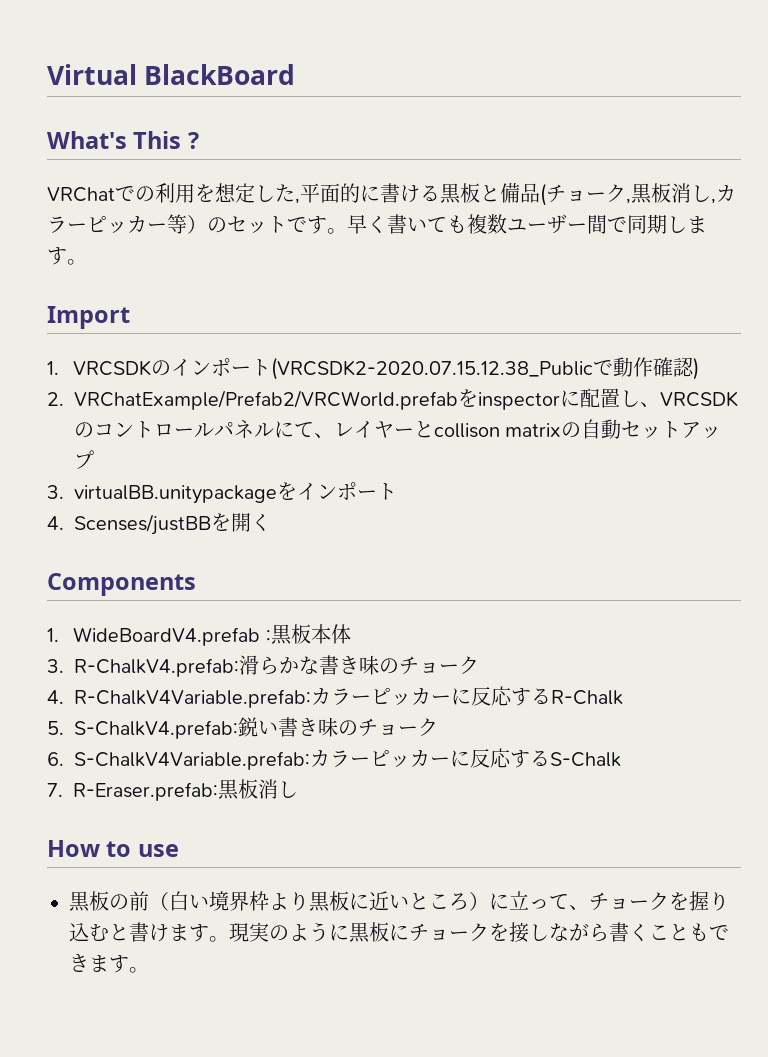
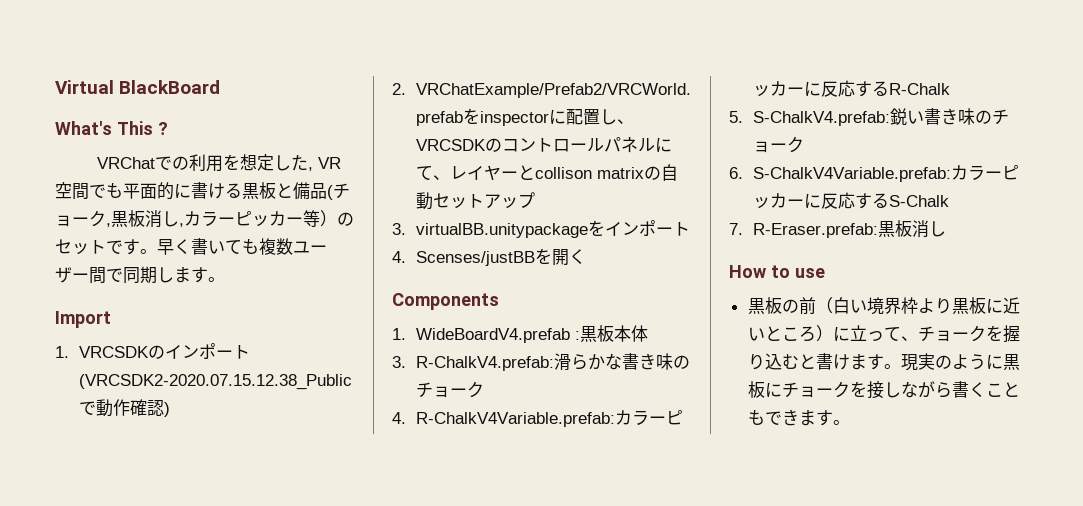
(300, 201) none -> [318,157,342,169] [55,182,123,200] VR空間でも

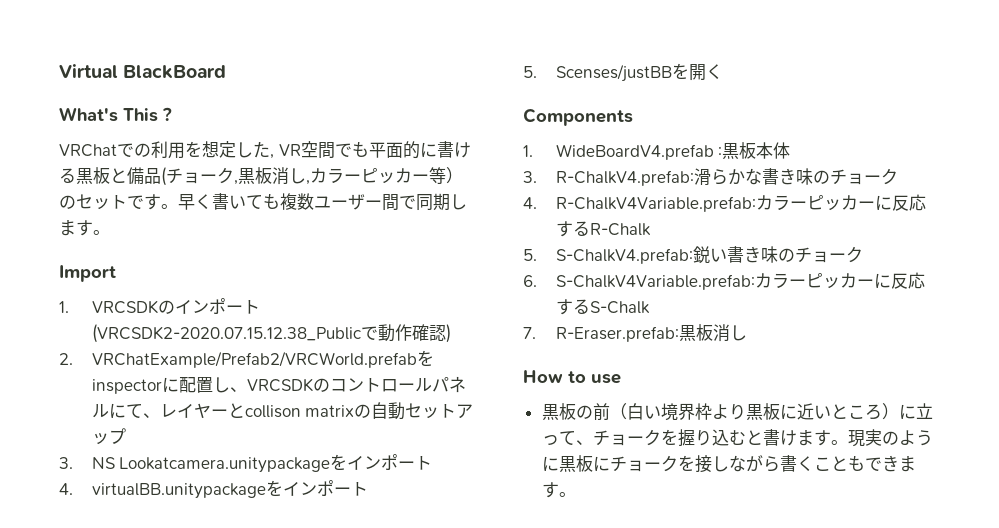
(406, 229) none -> [91,454,433,473] [59,483,73,495] NS Lookatcamera.unitypackageをインポート // 4.
[392,251,406,263] 4. -> [523,66,537,78] 5.

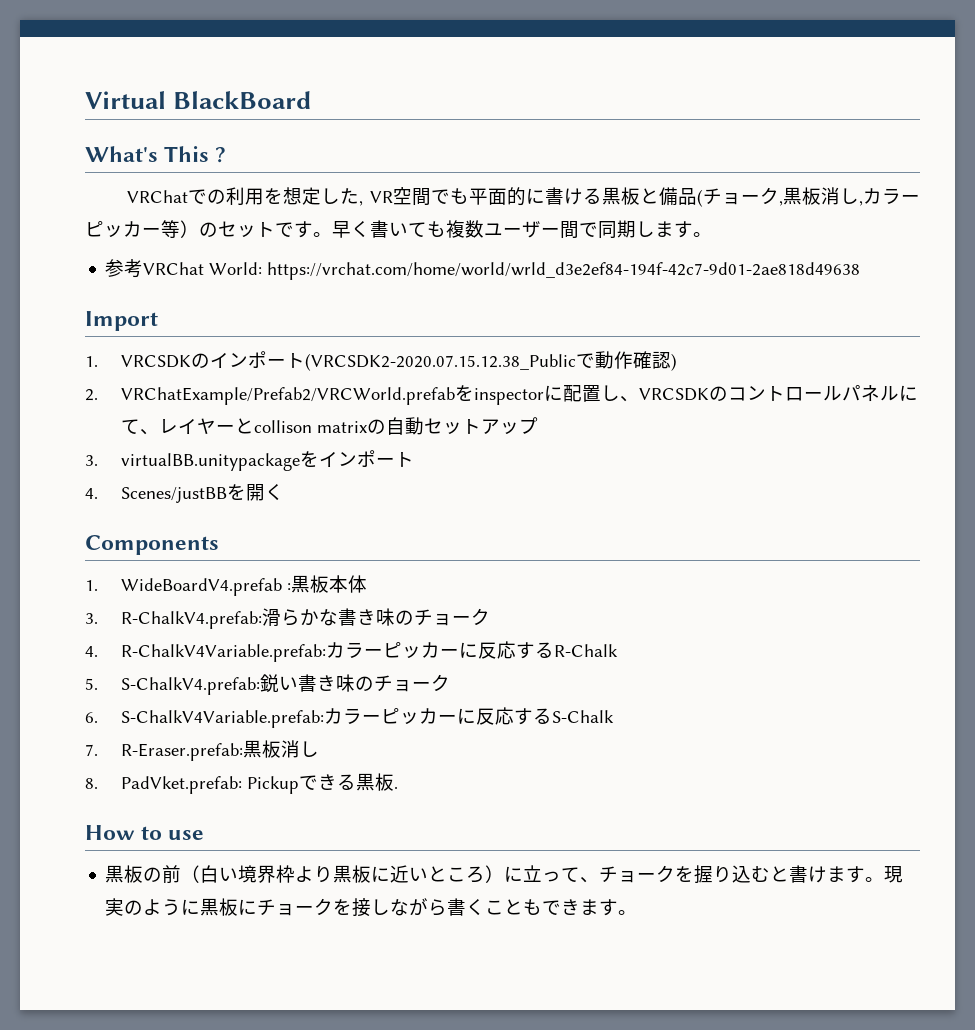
(110, 232) none -> [105,259,861,280] // 参考VRChat World: https://vrchat.com/home/world/wrld_d3e2ef84-194f-42c7-9d01-2ae818d49638
[91,454,433,473] [59,483,73,495] NS Lookatcamera.unitypackageをインポート // 4. -> (98, 460) none
[523,64,672,82] 5. Scenses/justBB -> [85,487,228,503] 4. Scenes/justBB
(747, 333) none -> [85,773,399,794] // 8. PadVket.prefab: Pickupできる黒板.

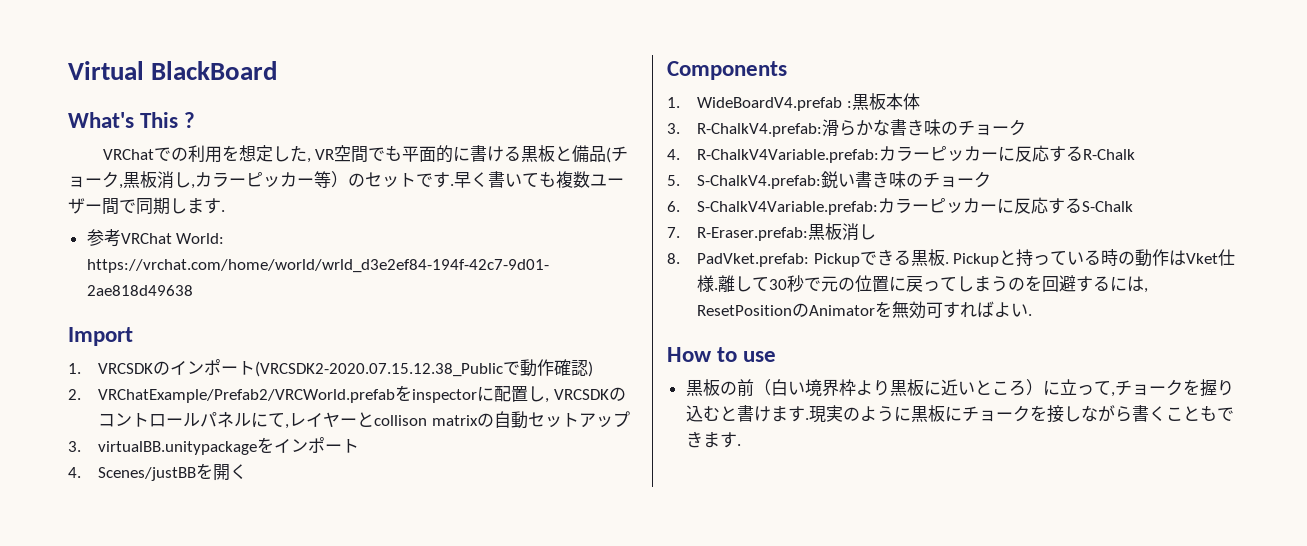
[313,232,332,237] 。 -> [450,184,454,186] .
[693,232,712,237] 。 -> [221,210,225,212] .
[620,396,640,402] 、 -> [545,398,550,403] ,
[140,429,160,435] 、 -> [285,424,290,429] ,
(399, 787) none -> [953,249,1236,267] [697,275,1149,293] [697,301,1033,319] Pickupと持っている時の動作はVket仕様.離して30秒で元の位置に戻ってしまうのを回避するには, ResetPositionのAnimatorを無効可すればよい.
[580,877,600,883] 、 -> [1110,392,1115,397] ,
[865,877,885,882] 。 -> [804,418,809,420] .
[618,910,638,915] 。 -> [736,444,741,446] .

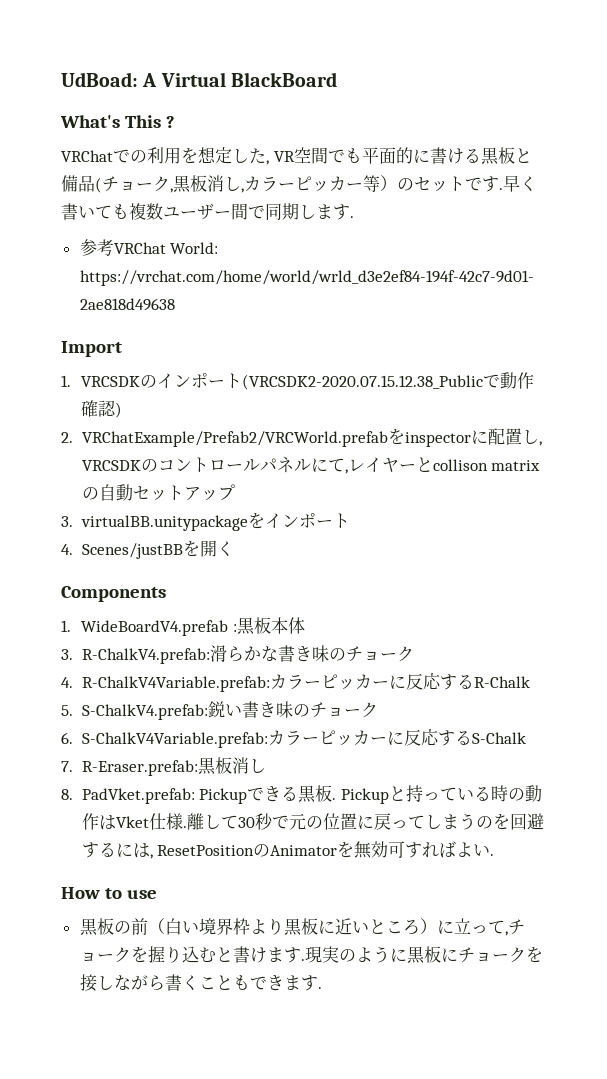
(68, 70) none -> [61,72,158,87] UdBoad: A

